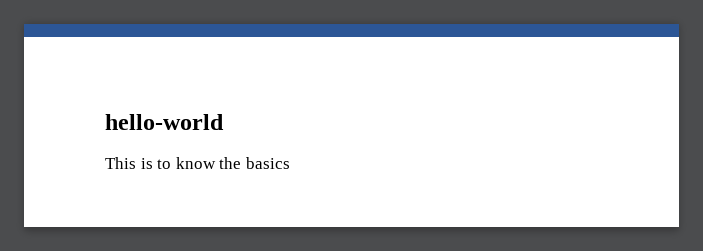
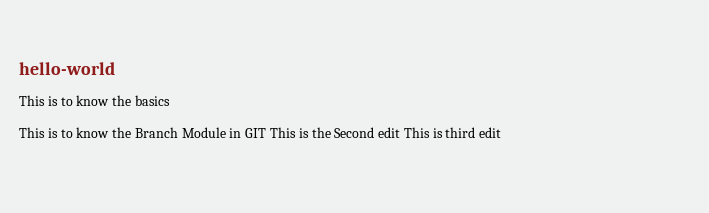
(290, 163) none -> [19,127,502,138] // This is to know the Branch Module in GIT This is the Second edit This is third edit

